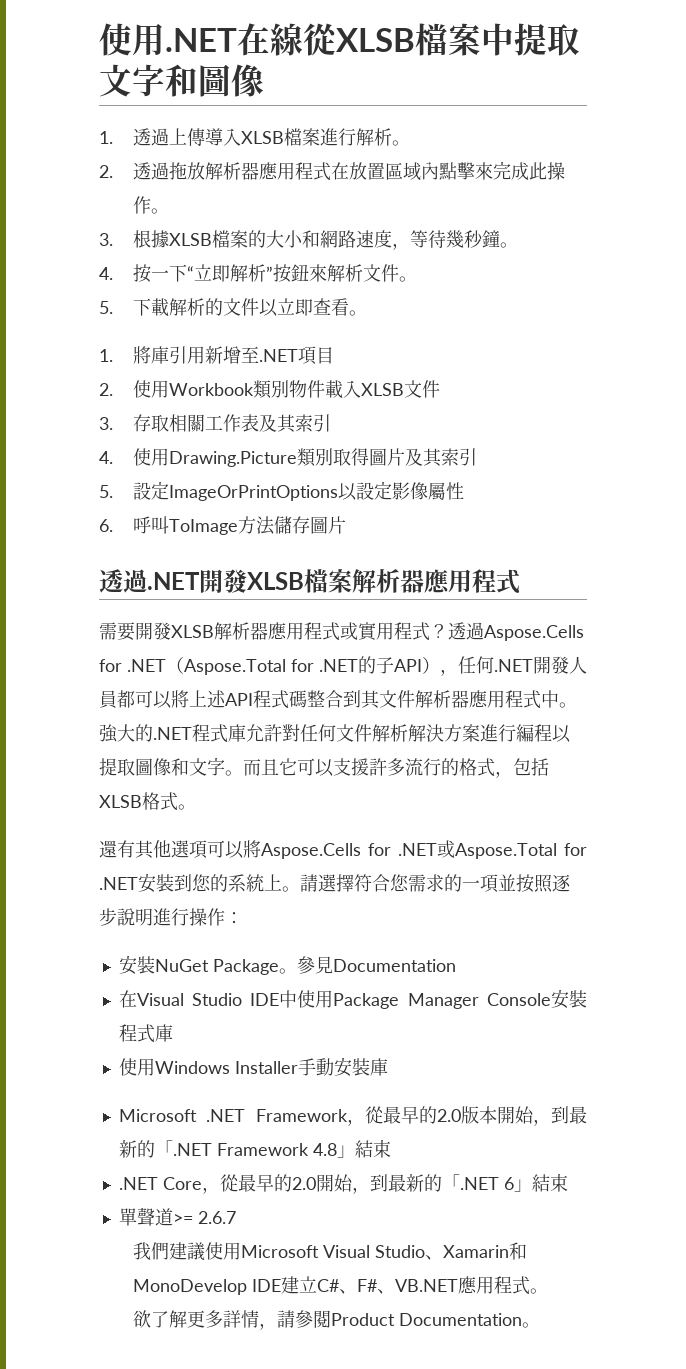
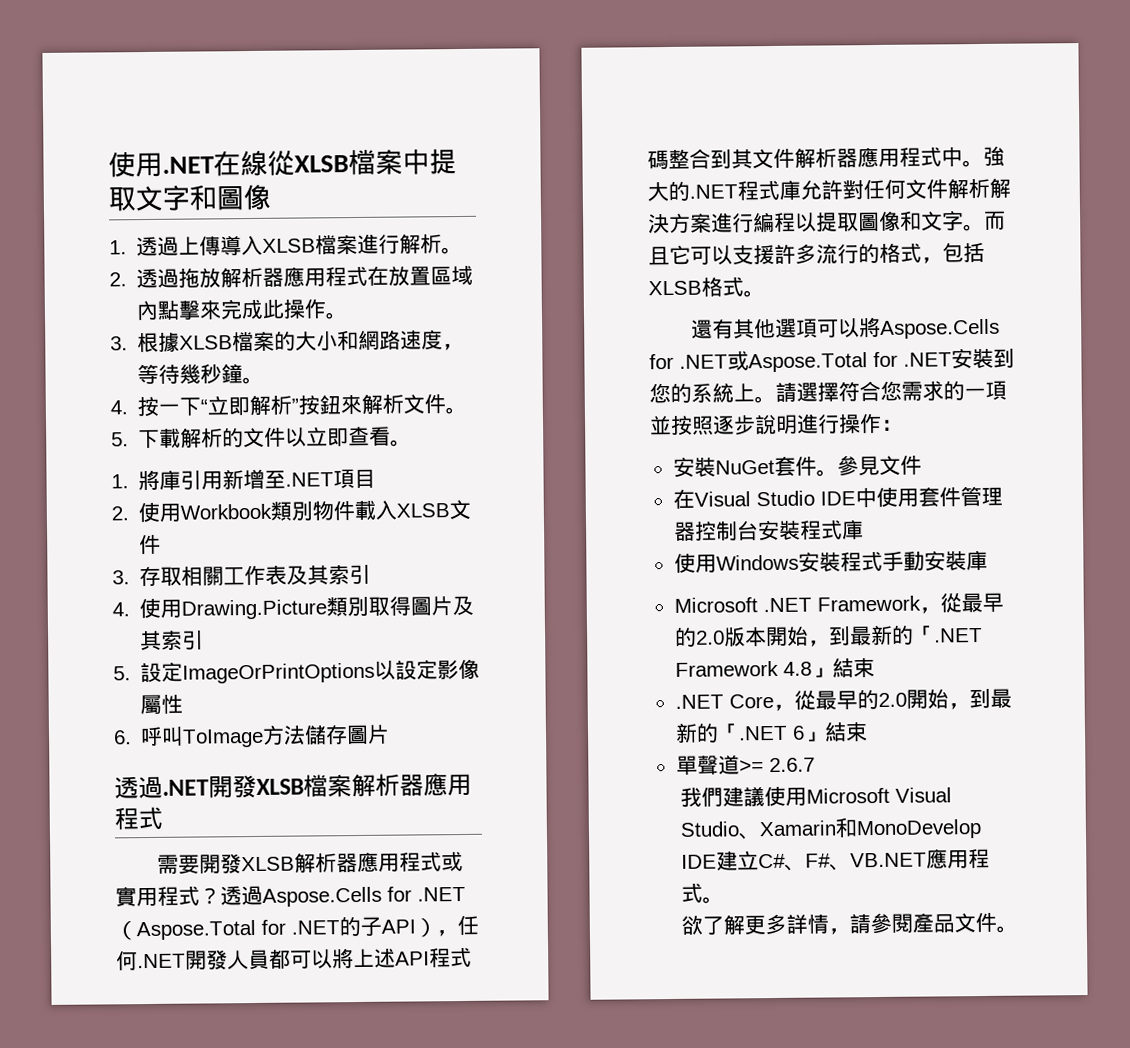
[212,956,456,975] Package。參見Documentation -> [773,455,922,477] 套件。參見文件
[333,993,551,1009] Package Manager Console -> [917,485,1003,507] [672,520,759,541] 套件管理器控制台
[234,1061,298,1074] Installer -> [797,551,883,572] 安裝程式
[330,1313,522,1326] Product Documentation -> [912,912,998,934] 產品文件

